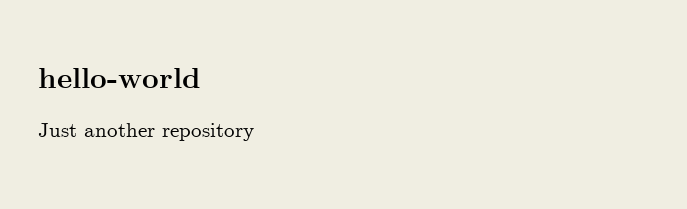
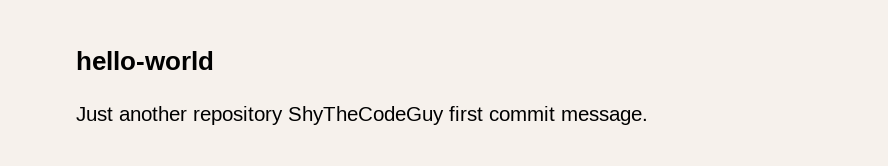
(254, 132) none -> [288,106,648,125] ShyTheCodeGuy first commit message.

